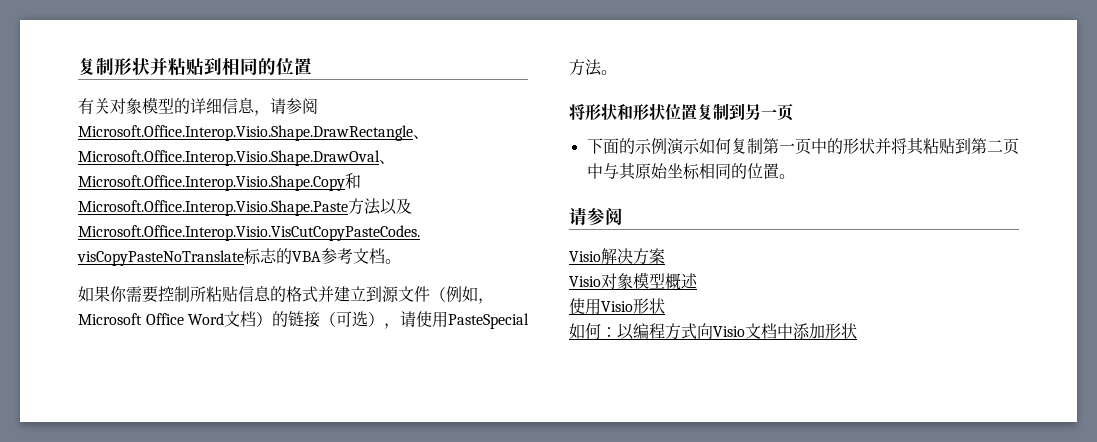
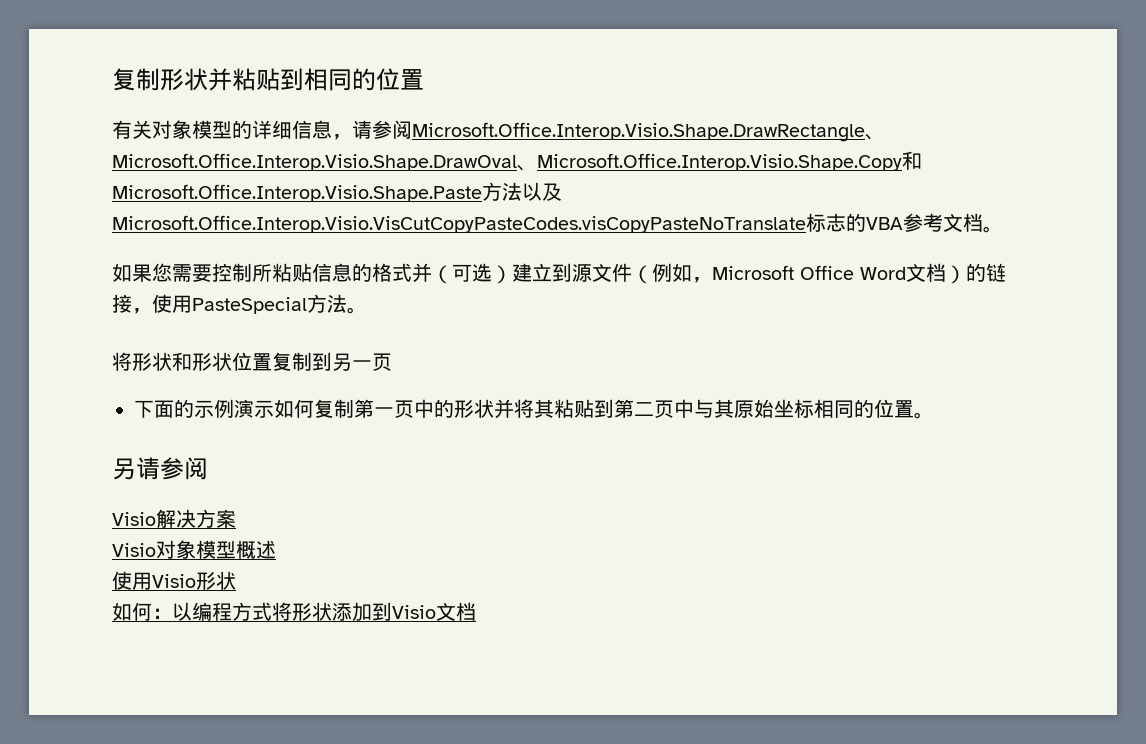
[110,286,127,302] 你 -> [152,263,172,282] 您
(334, 294) none -> [432,263,512,284] （可选）
[320,311,416,329] （可选），请 -> [132,308,152,314] ，
(795, 176) none -> [112,458,136,480] 另
[697,323,857,339] 向Visio文档中添加形状 -> [272,602,476,622] 将形状添加到Visio文档

